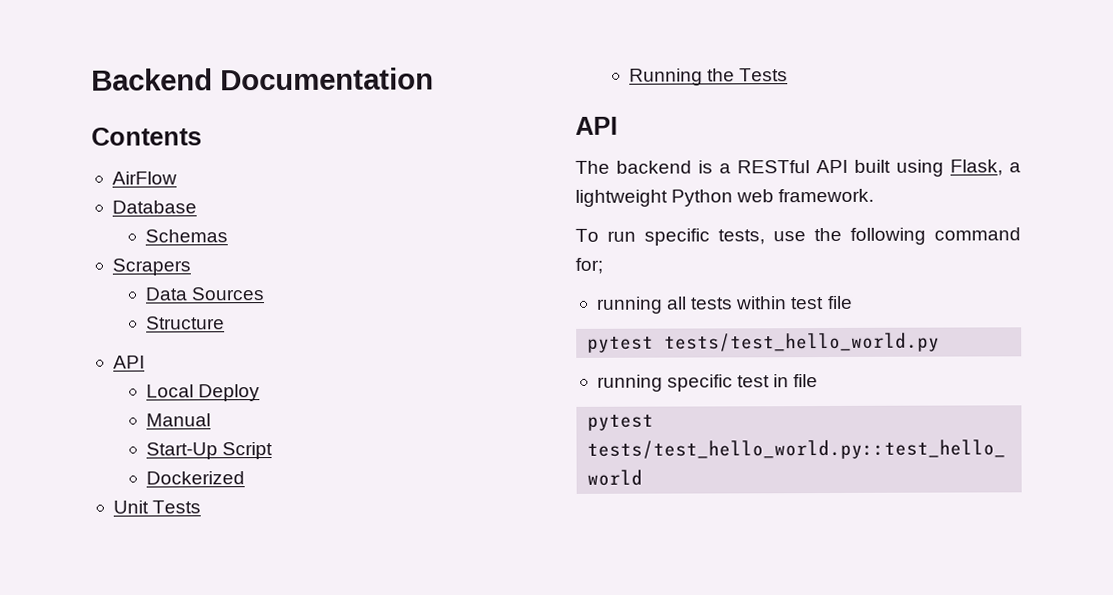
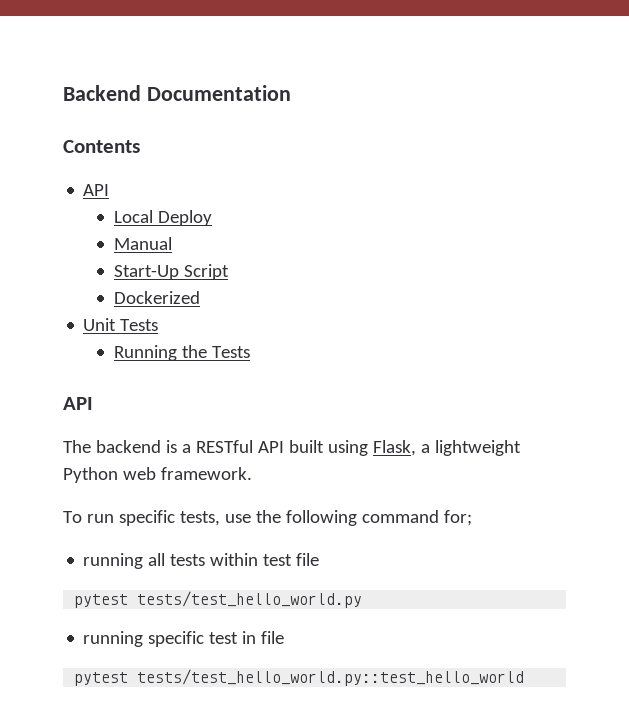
[111,171,177,185] [111,200,197,214] [144,229,228,243] [111,258,191,276] [144,287,266,301] [145,316,225,330] // AirFlow // Database // Schemas // Scrapers // Data Sources // Structure -> (140, 146) none

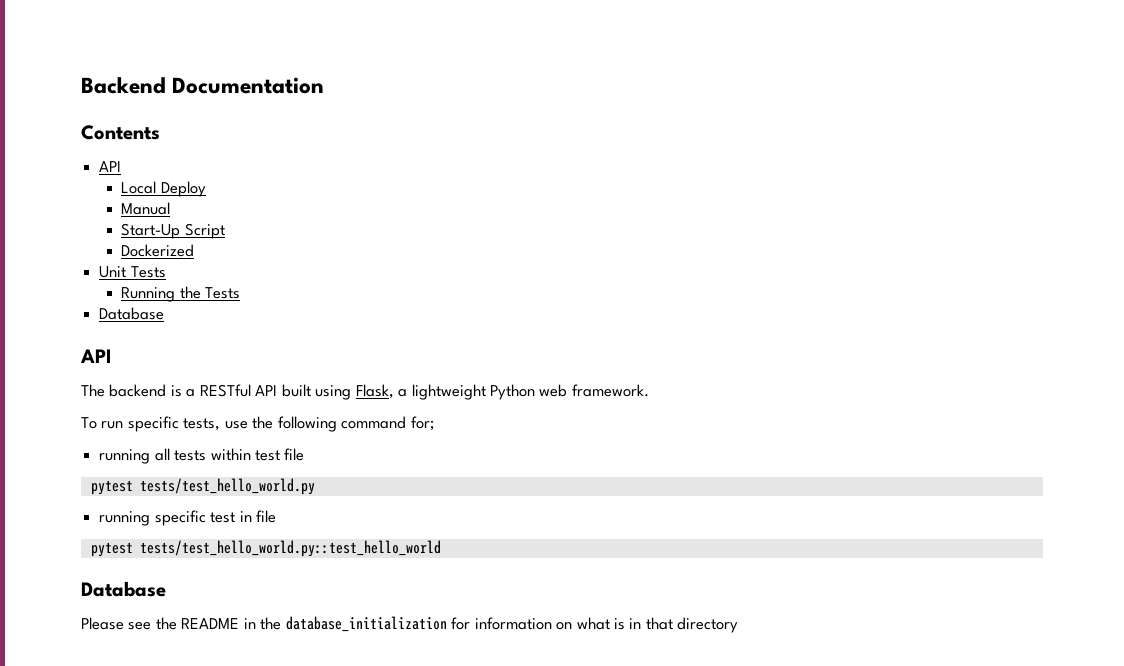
(250, 352) none -> [99,307,165,320] // Database
(525, 677) none -> [81,581,166,597] [81,616,739,633] // Database // Please see the README in the database_initialization for information on what is in that directory

